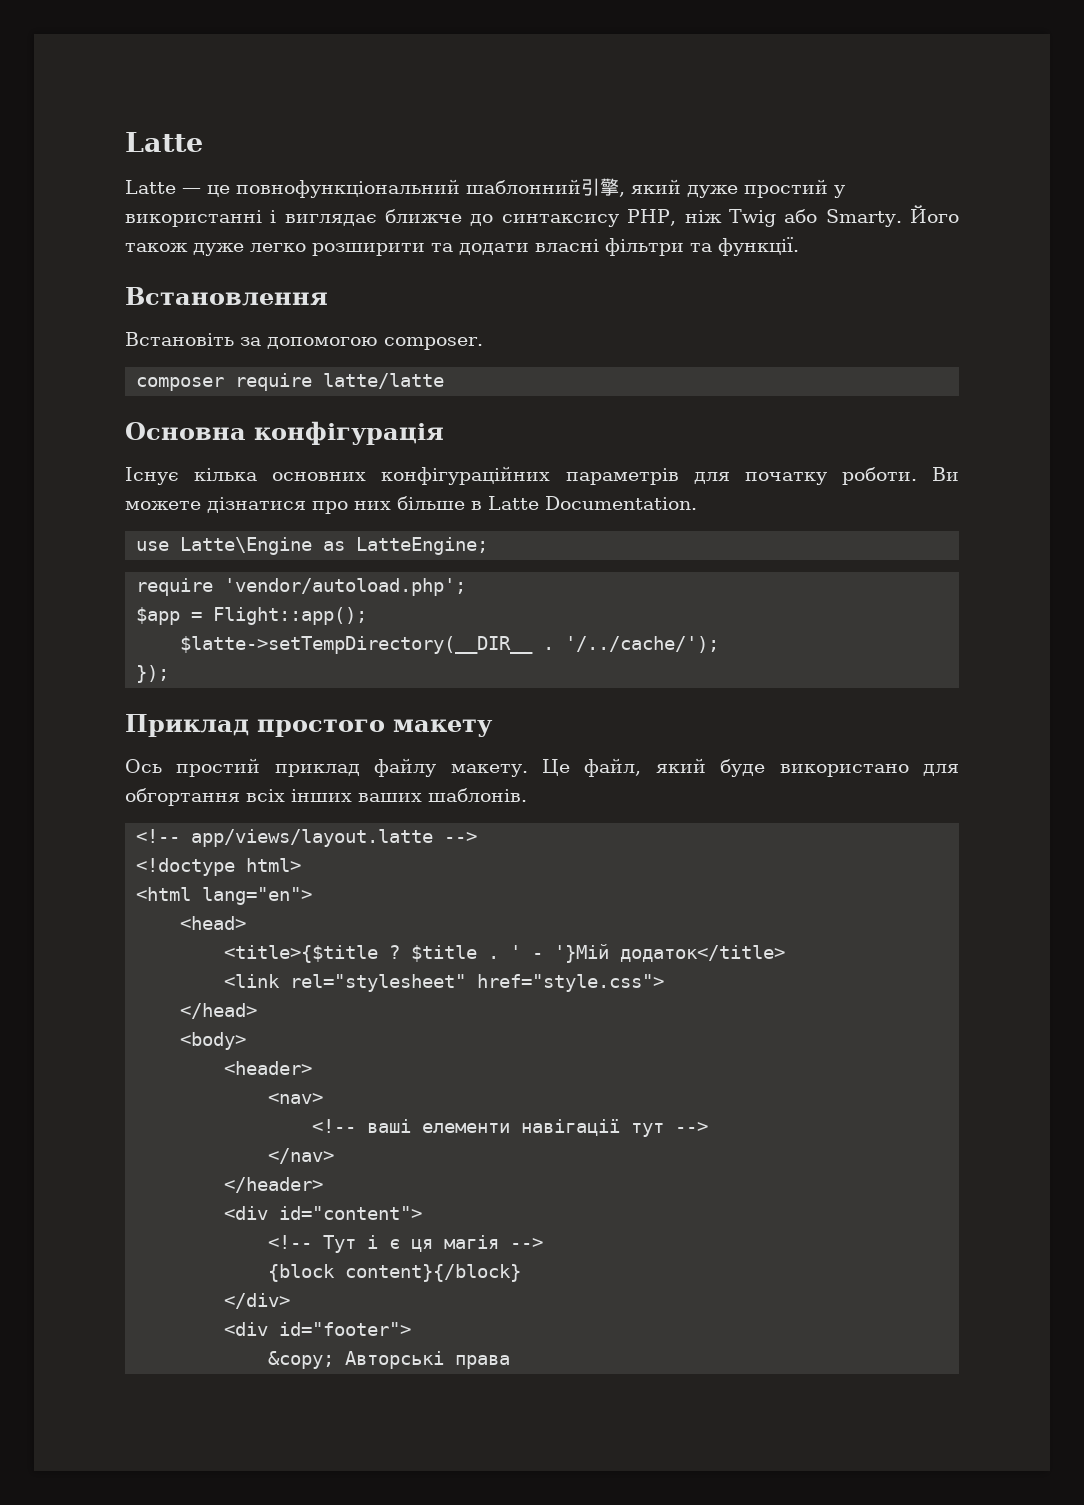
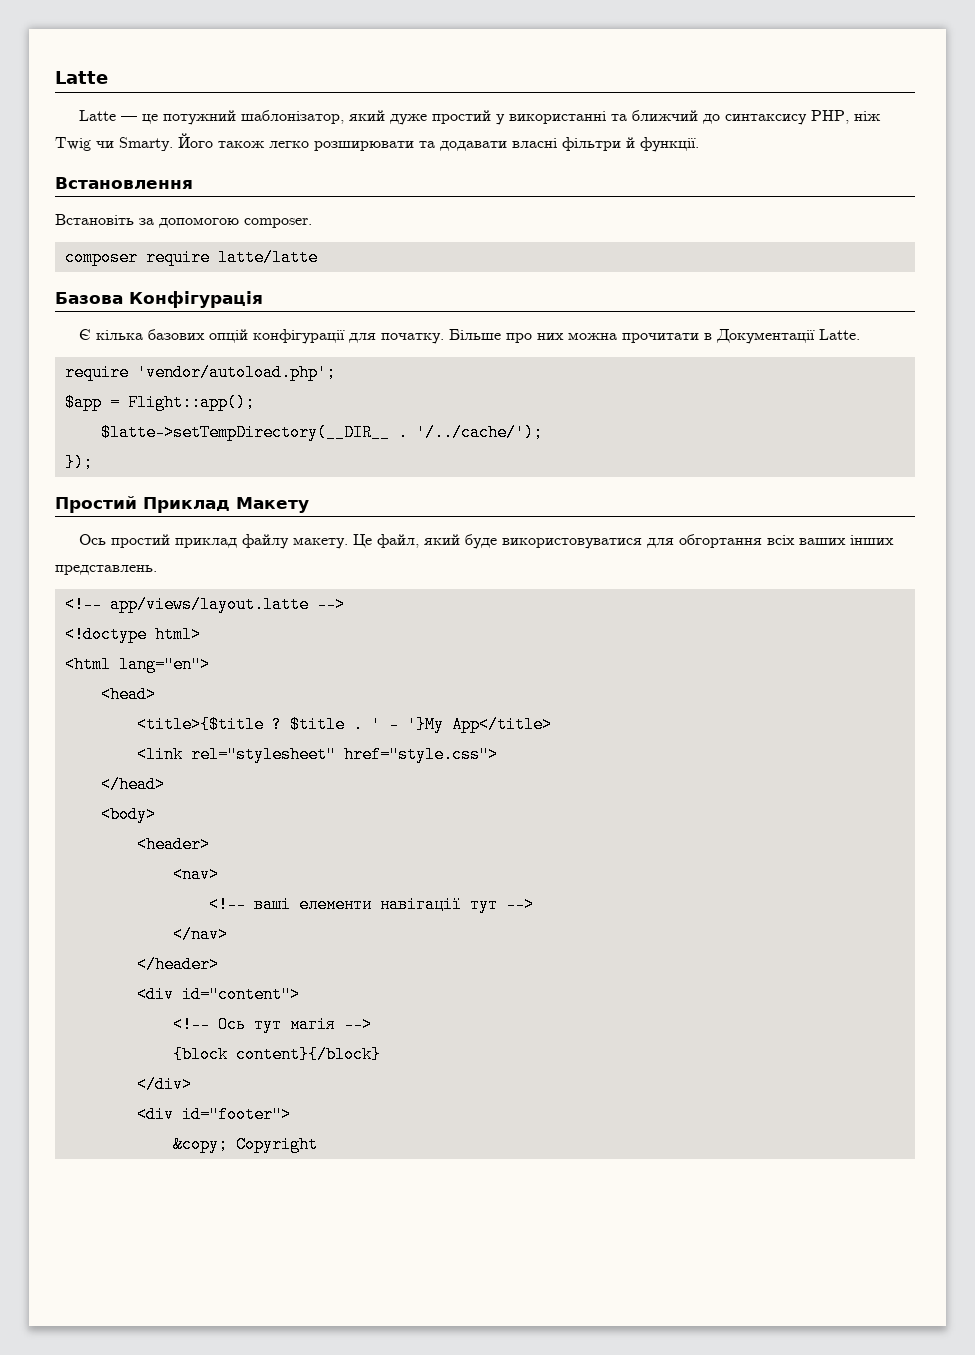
[236,178,625,198] повнофункціональний шаблонний引擎, -> [163,110,345,125] потужний шаблонізатор,
[270,209,463,226] і виглядає ближче -> [611,110,699,121] та ближчий
[784,209,818,223] або -> [96,141,114,148] чи
[193,243,529,256] дуже легко розширити та додати -> [269,141,507,151] легко розширювати та додавати
[690,243,712,252] та -> [626,137,635,148] й
[125,421,444,445] [125,466,959,485] [125,496,697,514] [136,537,489,555] Основна конфігурація // Існує кілька основних конфігураційних параметрів для початку роботи. Ви можете дізнатися про них більше в Latte Documentation. // use Latte\Engine as LatteEngine; -> [55,291,263,308] [79,329,861,344] Базова Конфігурація // Є кілька базових опцій конфігурації для початку. Більше про них можна прочитати в Документації Latte.
[125,714,493,737] Приклад простого макету -> [55,496,309,513] Простий Приклад Макету
[779,764,909,777] використано -> [502,538,643,549] використовуватися
[291,788,527,802] інших ваших шаблонів. -> [799,535,895,545] [55,565,157,575] ваших інших представлень.
[554,944,786,963] '}Мій додаток</title> -> [406,716,552,733] '}My App</title>
[323,1235,434,1253] Тут і є ця -> [217,1017,281,1033] Ось тут
[345,1351,511,1369] Авторські права -> [235,1136,318,1153] Copyright

